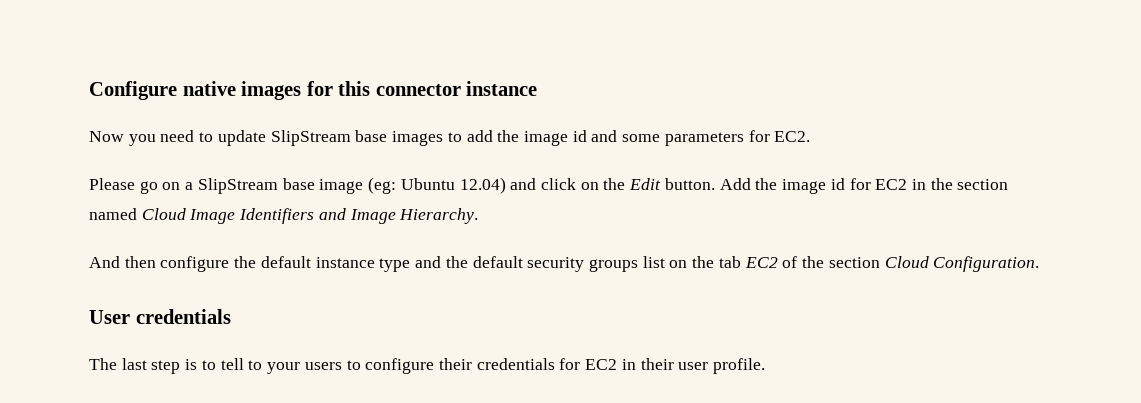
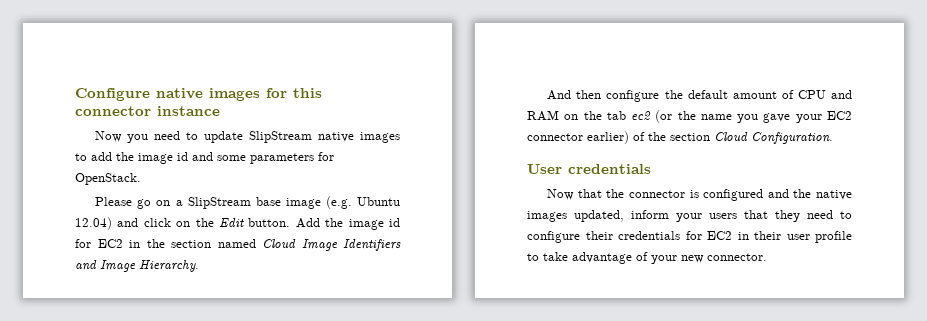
[355,130,388,142] base -> [318,132,355,142] native
[774,131,811,142] EC2. -> [75,173,141,185] OpenStack.
[368,177,397,194] (eg: -> [325,196,352,209] (e.g.
[315,256,778,272] instance type and the default security groups list on the tab EC2 -> [732,90,852,99] [527,110,852,123] [527,131,629,144] amount of CPU and RAM on the tab ec2 (or the name you gave your EC2 connector earlier)
[89,358,342,374] The last step is to tell to your users -> [547,189,852,201] [527,210,833,222] Now that the connector is configured and the native images updated, inform your users that they need
[713,358,766,374] profile. -> [815,231,852,243] [527,252,767,264] profile to take advantage of your new connector.

